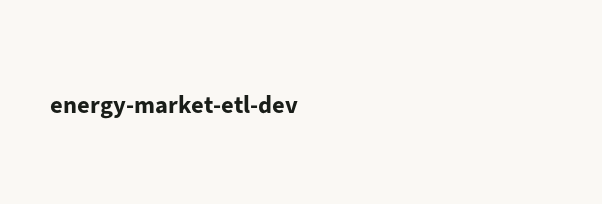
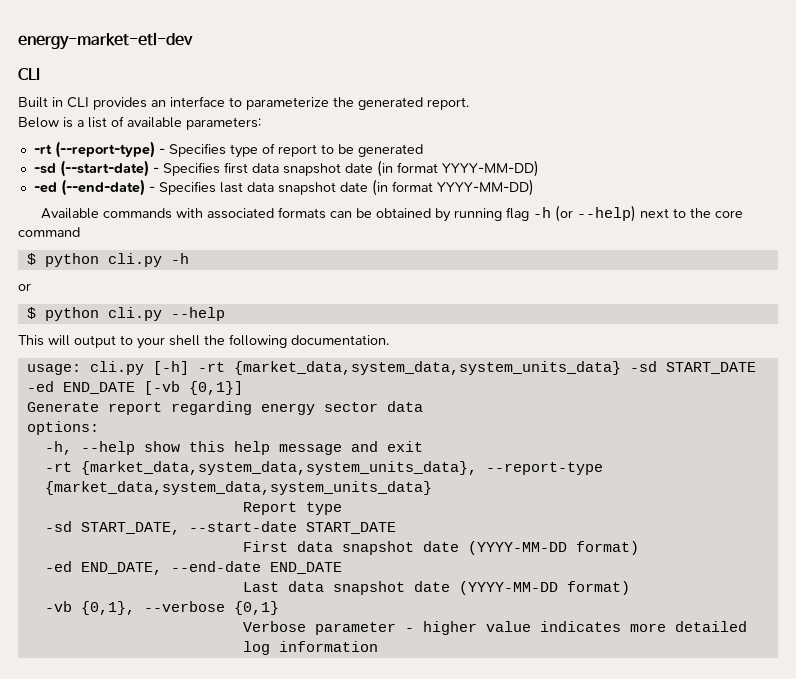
(298, 107) none -> [18,68,40,80] [18,96,469,110] [18,116,261,130] [33,141,423,158] [33,160,539,177] [33,179,534,196] [41,205,744,222] [18,227,80,237] [26,253,189,267] [18,283,31,291] [26,307,225,321] [18,334,389,349] [26,361,756,375] [26,381,243,395] [26,401,423,415] [26,421,99,435] [44,441,423,455] [44,461,603,475] [44,481,432,495] [242,502,342,515] [44,521,396,535] [242,541,639,555] [44,561,342,575] [242,581,630,595] [44,601,279,615] [242,621,747,635] [242,641,378,655] // CLI // Built in CLI provides an interface to parameterize the generated report. // Below is a list of available parameters: // -rt (--report-type) - Specifies type of report to be generated // -sd (--start-date) - Specifies first data snapshot date (in format YYYY-MM-DD) // -ed (--end-date) - Specifies last data snapshot date (in format YYYY-MM-DD) // Available commands with associated formats can be obtained by running flag -h (or --help) next to the core command // $ python cli.py -h // or // $ python cli.py --help // This will output to your shell the following documentation. // usage: cli.py [-h] -rt {market_data,system_data,system_units_data} -sd START_DATE -ed END_DATE [-vb {0,1}] // Generate report regarding energy sector data // options: // -h, --help show this help message and exit // -rt {market_data,system_data,system_units_data}, --report-type {market_data,system_data,system_units_data} // Report type // -sd START_DATE, --start-date START_DATE // First data snapshot date (YYYY-MM-DD format) // -ed END_DATE, --end-date END_DATE // Last data snapshot date (YYYY-MM-DD format) // -vb {0,1}, --verbose {0,1} // Verbose parameter - higher value indicates more detailed log information

